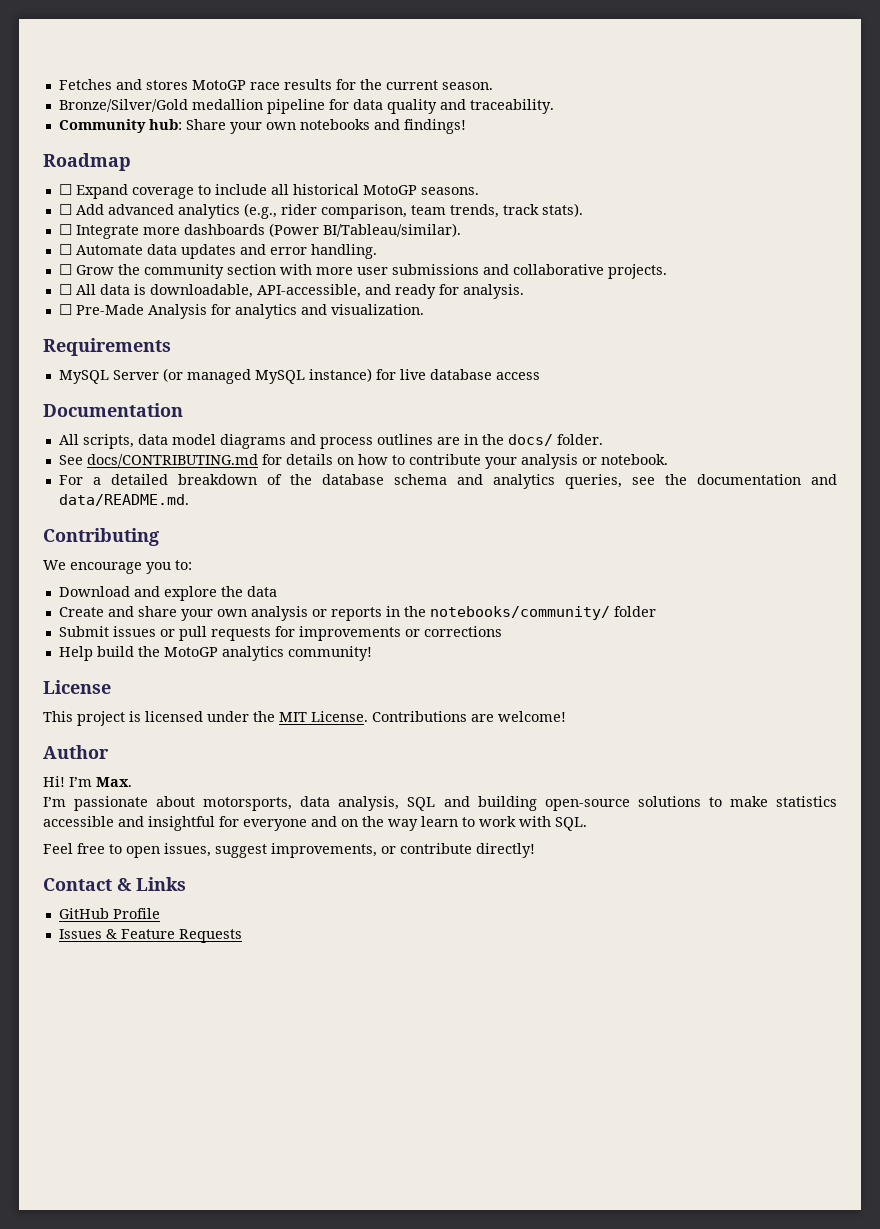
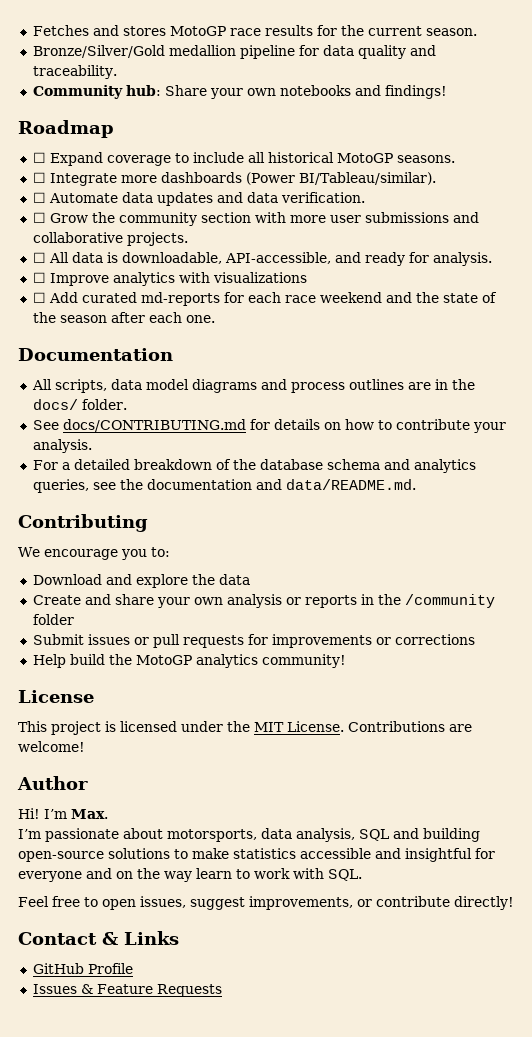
[58,203,583,219] // ☐ Add advanced analytics (e.g., rider comparison, team trends, track stats). -> (455, 159) none
[269,244,377,259] error handling. -> [246,192,365,203] data verification.
[75,304,424,319] [43,338,171,356] [58,368,540,384] Pre-Made Analysis for analytics and visualization. // Requirements // MySQL Server (or managed MySQL instance) for live database access -> [49,272,307,286] [32,292,497,306] [32,312,215,323] Improve analytics with visualizations // ☐ Add curated md-reports for each race weekend and the state of the season after each one.
[520,454,668,469] analysis or notebook. -> [32,439,92,453] analysis.
[429,606,610,620] notebooks/community/ -> [404,594,495,608] /community

